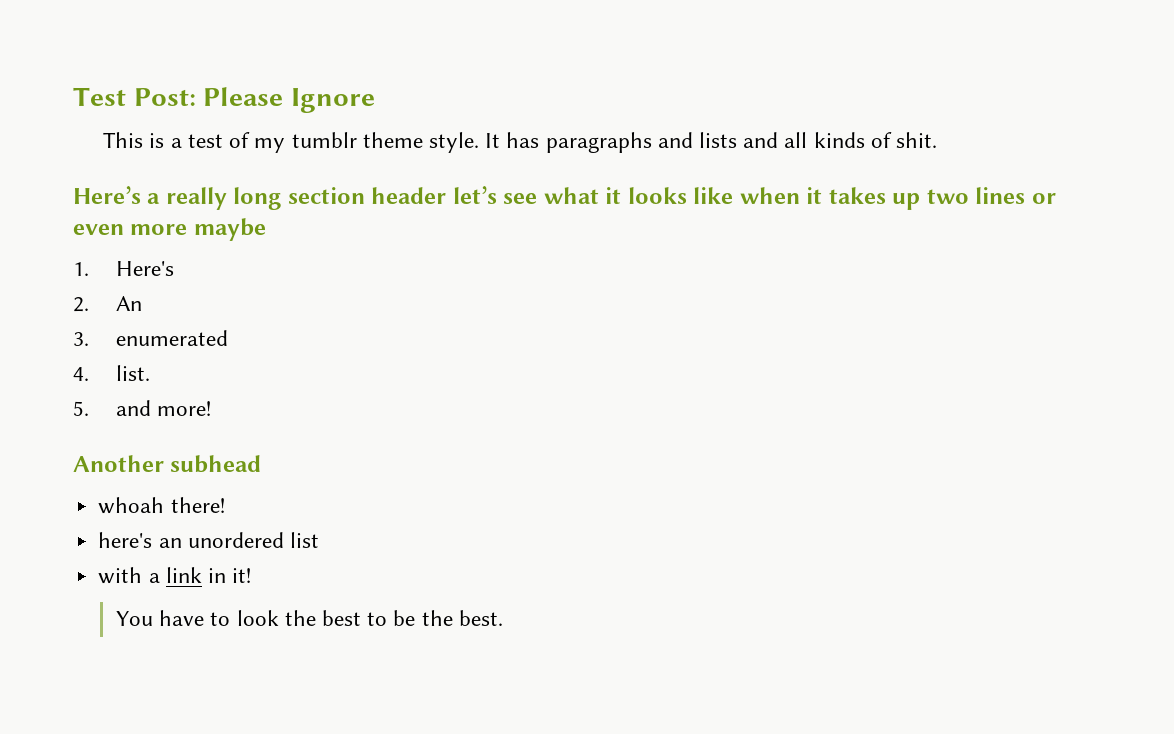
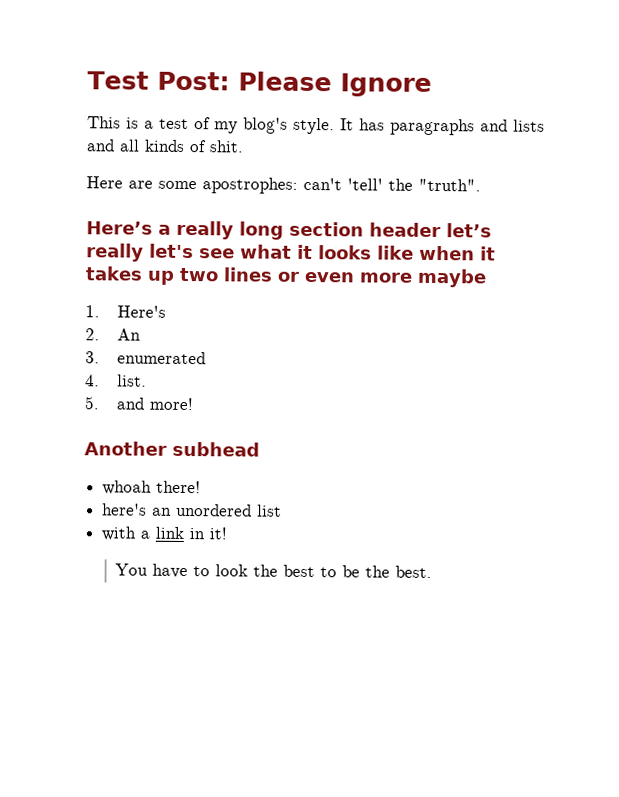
[291,132,423,148] tumblr theme -> [243,117,288,134] blog's
(938, 140) none -> [86,176,481,194] // Here are some apostrophes: can't 'tell' the "truth".
(497, 195) none -> [86,243,194,262] really let's

